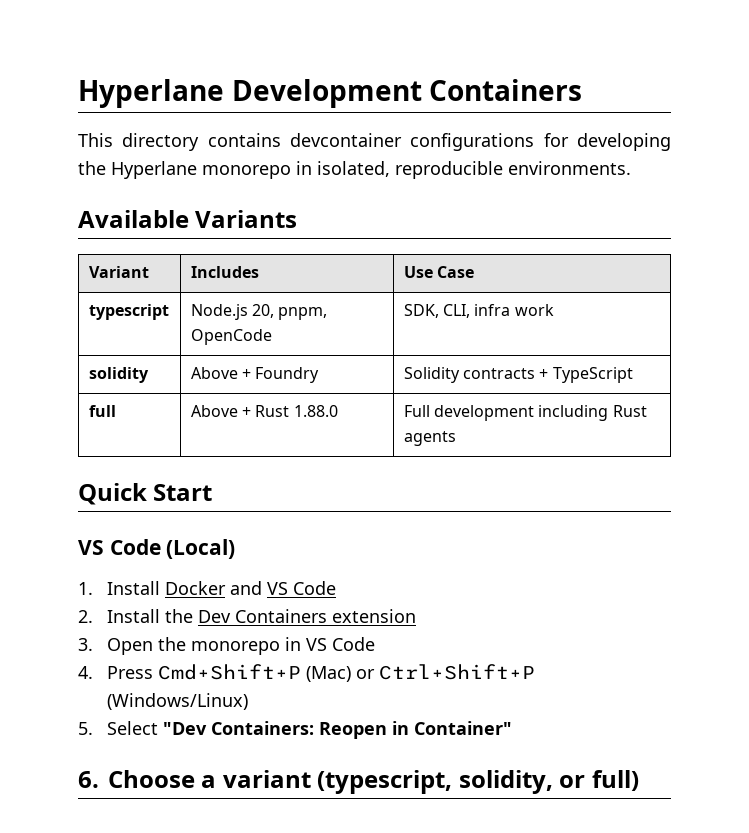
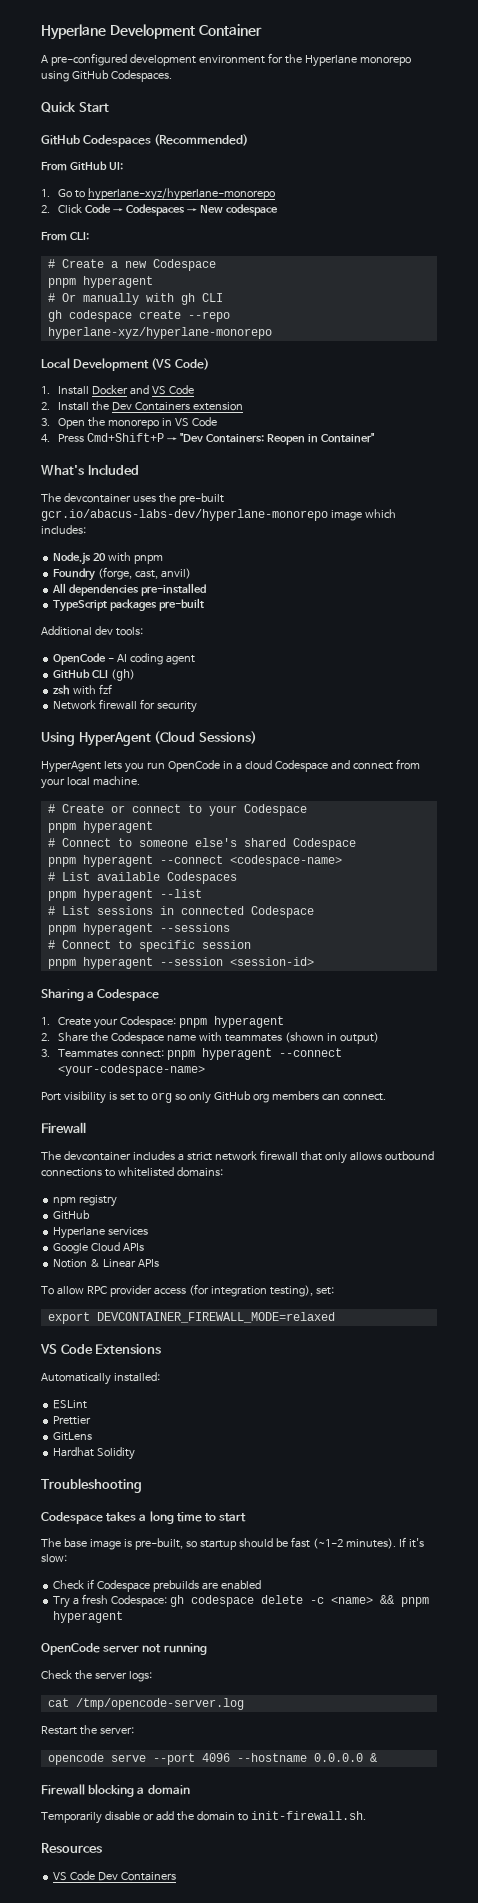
[429,79,583,101] [78,133,671,151] [78,161,631,179] [78,210,298,228] [88,266,149,278] [190,266,259,278] [403,266,475,278] [88,304,169,320] [190,304,328,320] [190,329,272,345] [403,304,554,318] [88,367,149,383] [190,367,320,383] [403,367,633,383] [88,405,116,417] [190,405,338,417] [403,405,647,421] [403,431,456,446] [78,483,213,505] [78,539,236,559] Containers // This directory contains devcontainer configurations for developing the Hyperlane monorepo in isolated, reproducible environments. // Available Variants // Variant | Includes | Use Case // typescript | Node.js 20, pnpm, OpenCode | SDK, CLI, infra work // solidity | Above + Foundry | Solidity contracts + TypeScript // full | Above + Rust 1.88.0 | Full development including Rust agents // Quick Start // VS Code (Local) -> [198,24,262,36] [41,53,411,67] [41,70,172,82] [41,102,109,113] [41,134,249,147] [41,161,123,171] [41,188,276,201] [41,204,278,216] [41,232,89,241] [47,259,216,271] [47,276,153,288] [47,293,223,305] [47,310,230,322] [47,327,272,339] [41,358,209,371] Container // A pre-configured development environment for the Hyperlane monorepo using GitHub Codespaces. // Quick Start // GitHub Codespaces (Recommended) // From GitHub UI: // 1. Go to hyperlane-xyz/hyperlane-monorepo // 2. Click Code → Codespaces → New codespace // From CLI: // # Create a new Codespace // pnpm hyperagent // # Or manually with gh CLI // gh codespace create --repo hyperlane-xyz/hyperlane-monorepo // Local Development (VS Code)
[306,664,536,682] [107,693,249,710] [78,721,159,735] (Mac) or Ctrl+Shift+P (Windows/Linux) // 5. Select -> [167,437,178,442] →
[78,770,639,794] 6. Choose a variant (typescript, solidity, or full) -> [41,464,139,476] [41,493,224,505] [41,509,396,521] [41,525,86,534] [53,552,164,565] [53,567,192,581] [52,583,207,596] [53,598,205,612] [41,626,143,636] [53,653,195,665] [53,669,136,681] [53,684,113,695] [53,699,198,713] [41,731,257,746] [41,759,420,773] [41,776,140,789] [47,804,307,816] [47,821,153,833] [47,838,356,850] [47,855,342,867] [47,872,237,884] [47,889,202,901] [47,906,314,918] [47,923,230,935] [47,940,251,952] [47,957,314,969] [41,989,160,1001] [41,1016,285,1029] [41,1032,379,1044] [41,1048,343,1060] [58,1064,206,1076] [41,1091,386,1104] [41,1122,86,1134] [41,1150,434,1164] [41,1167,223,1177] [53,1195,118,1207] [53,1210,91,1220] [53,1227,149,1239] [53,1242,145,1254] [53,1259,160,1268] [41,1284,334,1297] [47,1312,335,1324] [40,1344,162,1354] [41,1372,160,1385] [53,1400,88,1409] [53,1416,92,1425] [53,1432,93,1441] [53,1447,136,1460] [41,1478,142,1493] [41,1511,247,1524] [41,1537,424,1550] [41,1554,67,1563] [53,1579,261,1592] [53,1594,429,1608] [53,1611,124,1623] [41,1643,207,1655] [41,1670,152,1682] [47,1698,244,1710] [41,1725,134,1735] [47,1753,377,1765] [41,1784,190,1797] [41,1811,366,1824] [41,1843,102,1853] [53,1871,177,1881] What's Included // The devcontainer uses the pre-built gcr.io/abacus-labs-dev/hyperlane-monorepo image which includes: // Node.js 20 with pnpm // Foundry (forge, cast, anvil) // All dependencies pre-installed // TypeScript packages pre-built // Additional dev tools: // OpenCode - AI coding agent // GitHub CLI (gh) // zsh with fzf // Network firewall for security // Using HyperAgent (Cloud Sessions) // HyperAgent lets you run OpenCode in a cloud Codespace and connect from your local machine. // # Create or connect to your Codespace // pnpm hyperagent // # Connect to someone else's shared Codespace // pnpm hyperagent --connect <codespace-name> // # List available Codespaces // pnpm hyperagent --list // # List sessions in connected Codespace // pnpm hyperagent --sessions // # Connect to specific session // pnpm hyperagent --session <session-id> // Sharing a Codespace // 1. Create your Codespace: pnpm hyperagent // 2. Share the Codespace name with teammates (shown in output) // 3. Teammates connect: pnpm hyperagent --connect <your-codespace-name> // Port visibility is set to org so only GitHub org members can connect. // Firewall // The devcontainer includes a strict network firewall that only allows outbound connections to whitelisted domains: // npm registry // GitHub // Hyperlane services // Google Cloud APIs // Notion & Linear APIs // To allow RPC provider access (for integration testing), set: // export DEVCONTAINER_FIREWALL_MODE=relaxed // VS Code Extensions // Automatically installed: // ESLint // Prettier // GitLens // Hardhat Solidity // Troubleshooting // Codespace takes a long time to start // The base image is pre-built, so startup should be fast (~1-2 minutes). If it's slow: // Check if Codespace prebuilds are enabled // Try a fresh Codespace: gh codespace delete -c <name> && pnpm hyperagent // OpenCode server not running // Check the server logs: // cat /tmp/opencode-server.log // Restart the server: // opencode serve --port 4096 --hostname 0.0.0.0 & // Firewall blocking a domain // Temporarily disable or add the domain to init-firewall.sh. // Resources // VS Code Dev Containers

